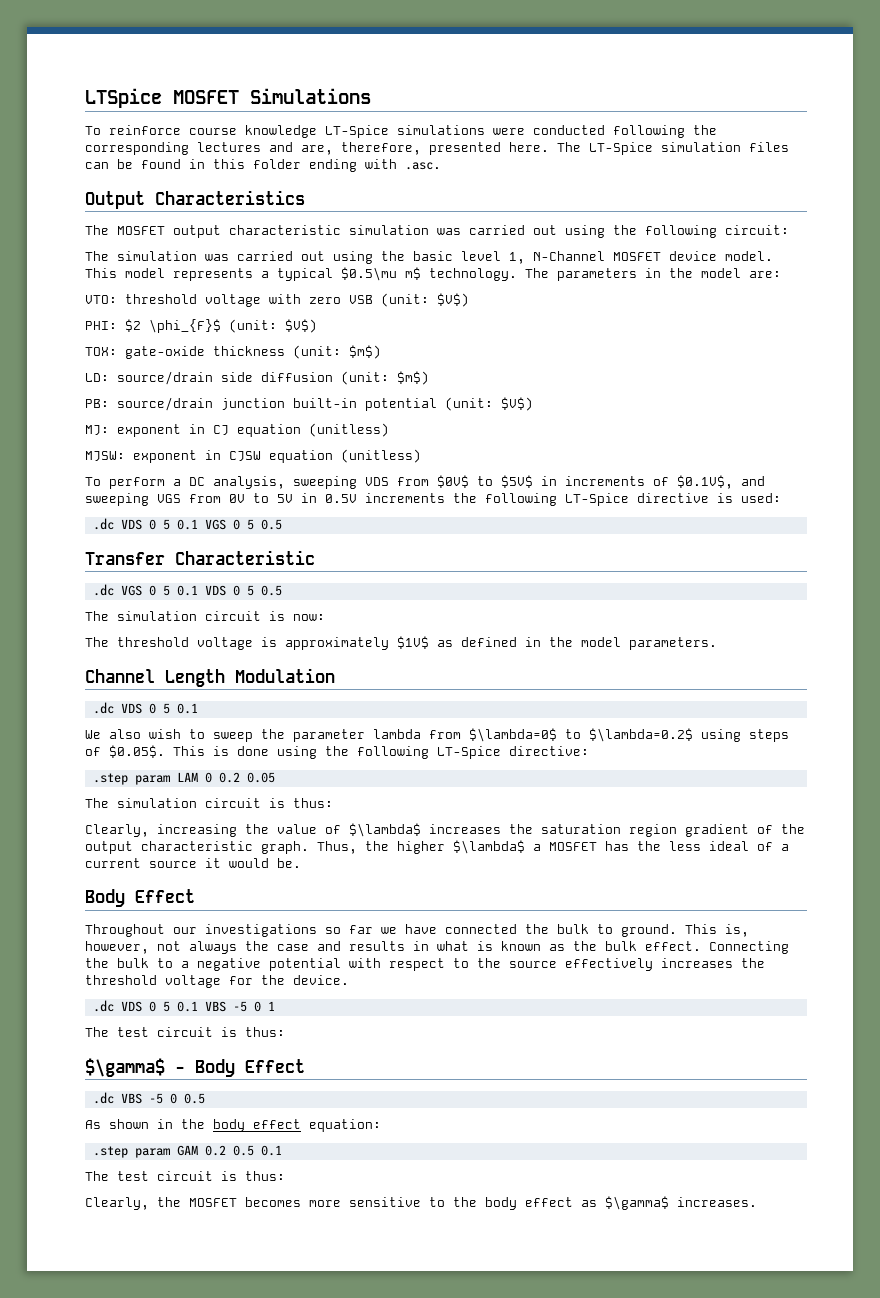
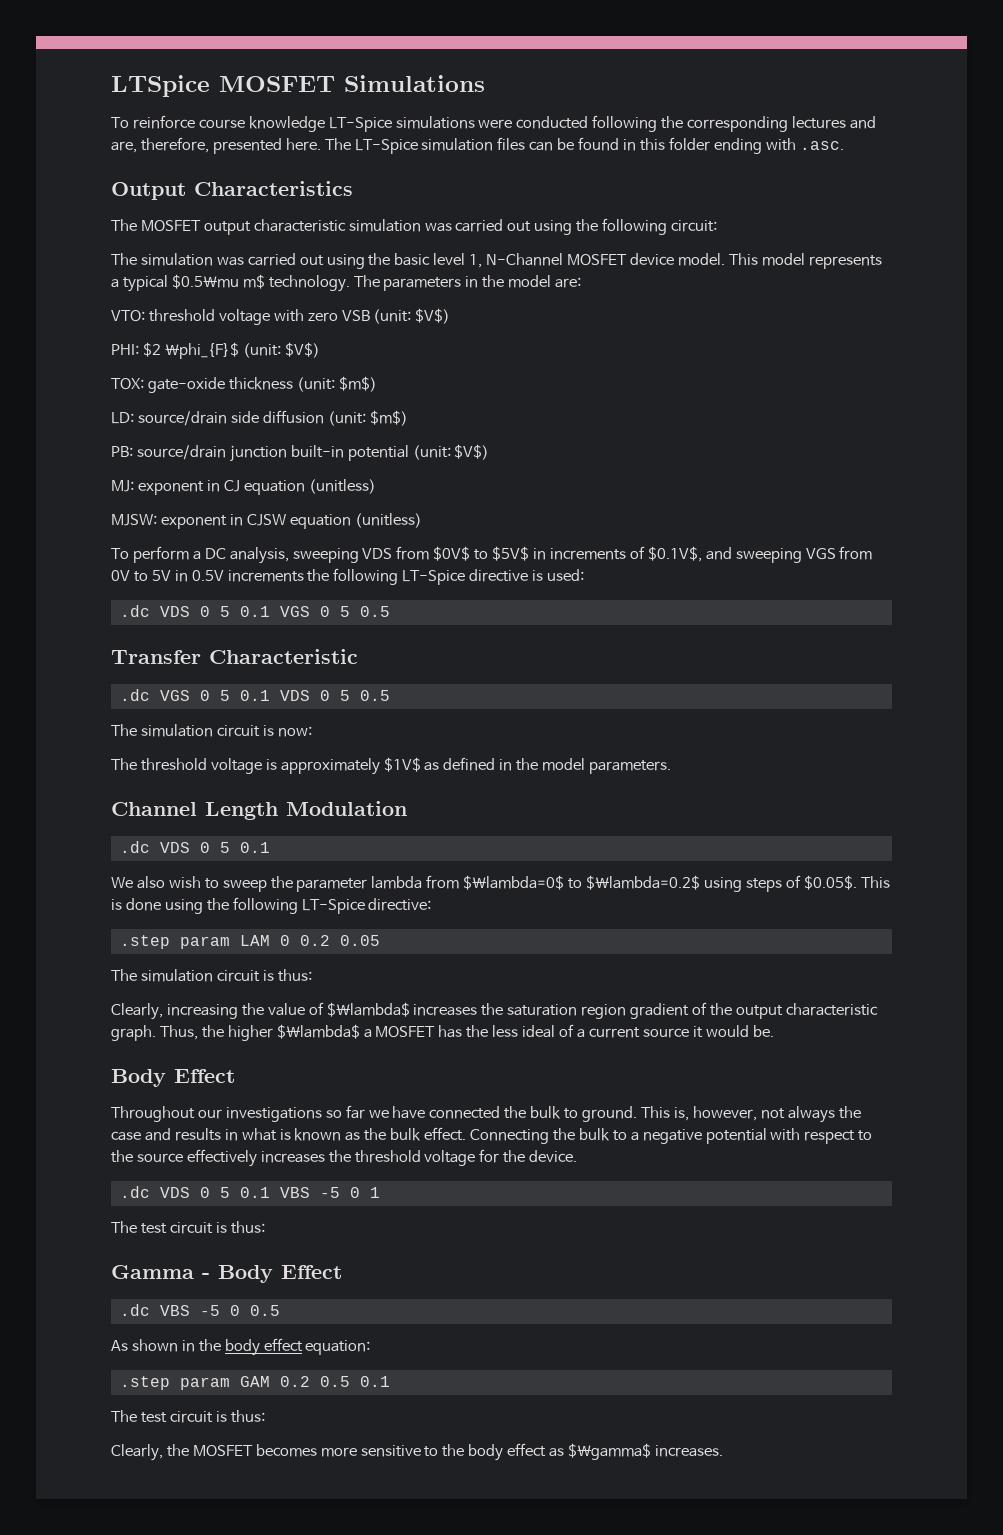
[85,1058,165,1077] $\gamma$ -> [111,1265,194,1279] Gamma

